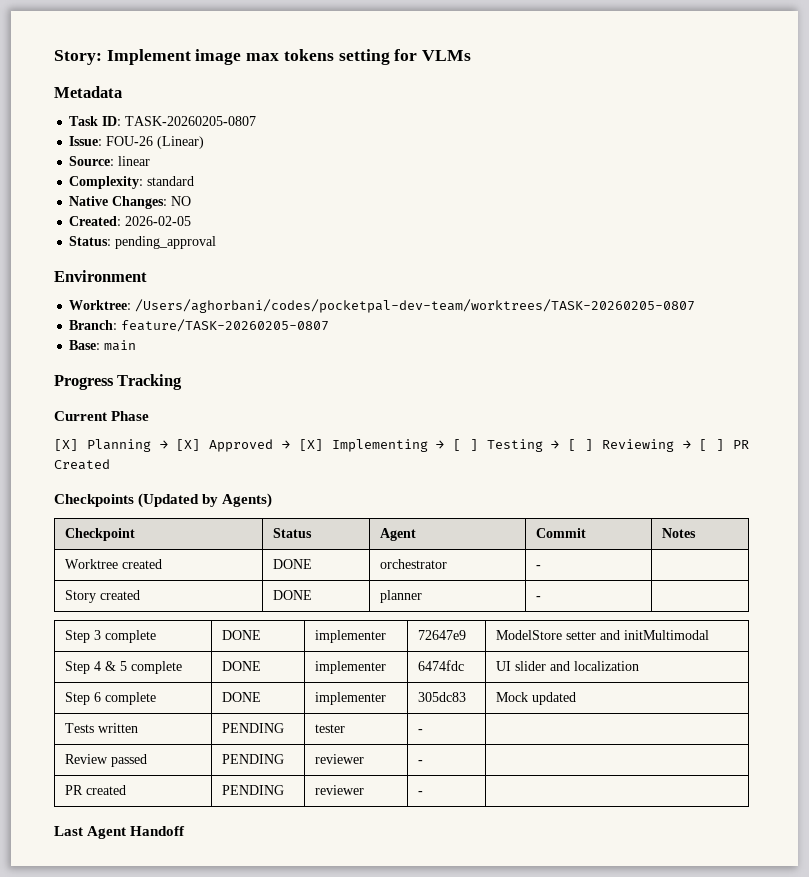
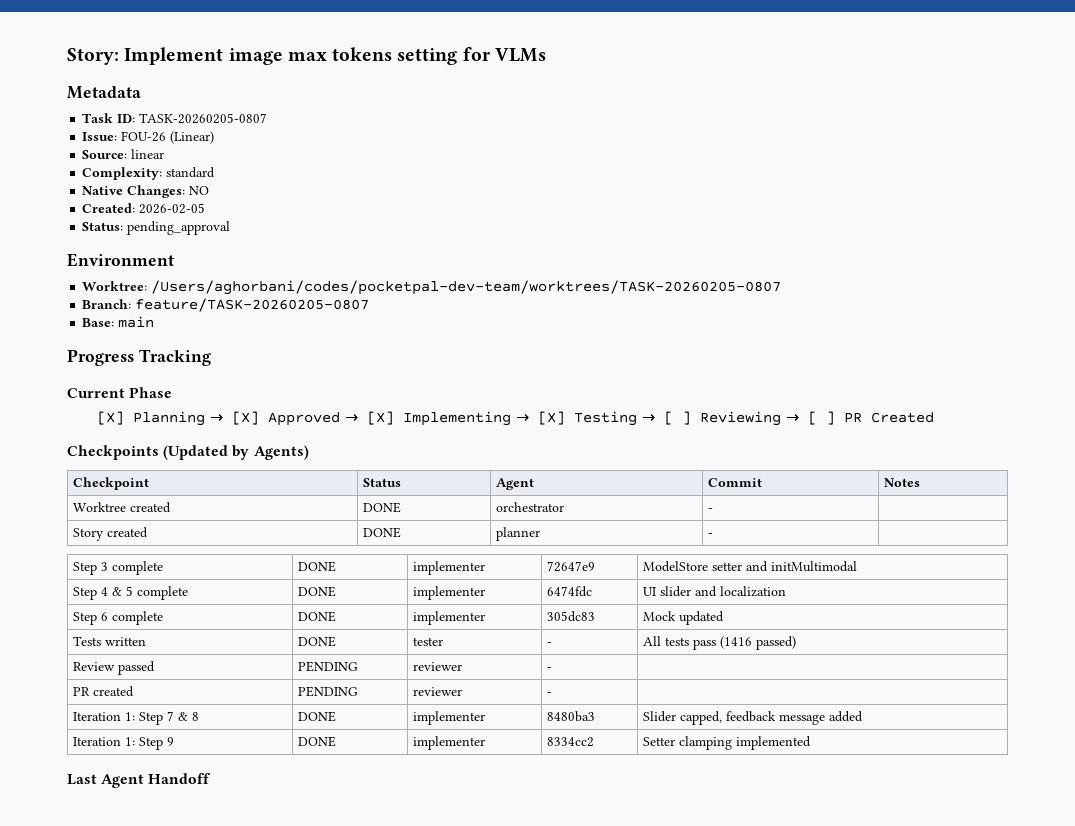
[453,439,478,451] [ ] -> [538,411,566,425] [X]
[221,723,284,733] PENDING -> [298,636,337,647] DONE
(423, 731) none -> [643,636,797,650] All tests pass (1416 passed)
(423, 793) none -> [73,711,200,725] [298,711,337,722] [413,711,486,725] [547,711,596,722] [643,711,864,725] [73,737,175,750] [298,736,337,747] [413,736,486,750] [547,737,595,747] [643,736,812,750] // Iteration 1: Step 7 & 8 | DONE | implementer | 8480ba3 | Slider capped, feedback message added // Iteration 1: Step 9 | DONE | implementer | 8334cc2 | Setter clamping implemented

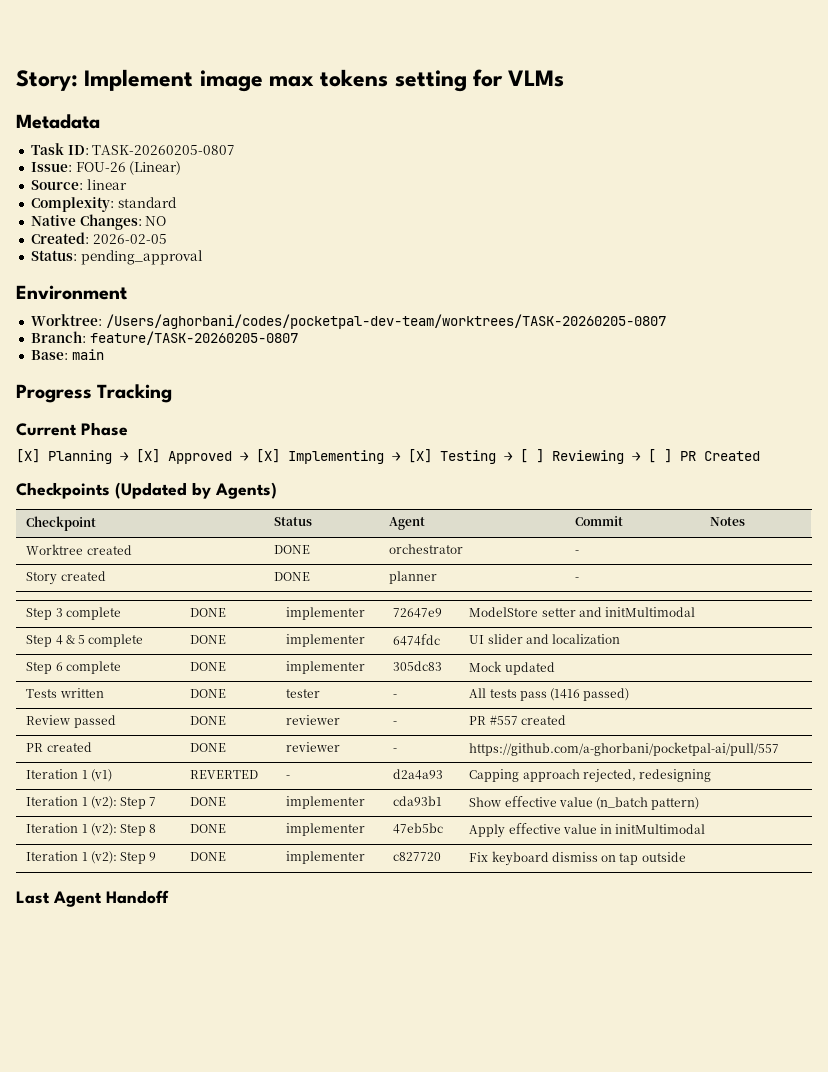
[298,661,359,672] [413,662,463,671] [547,667,553,671] PENDING | reviewer | - | -> [190,716,227,725] [286,715,341,725] [393,721,398,725] [469,715,566,725] DONE | reviewer | - | PR #557 created
[298,686,359,697] [413,687,463,696] [547,692,553,696] [73,711,200,725] [298,711,337,722] [413,711,486,725] [547,711,596,722] [643,711,864,725] [73,737,136,746] PENDING | reviewer | - | // Iteration 1: Step 7 & 8 | DONE | implementer | 8480ba3 | Slider capped, feedback message added // Iteration 1: -> [190,743,227,752] [286,742,341,752] [393,748,398,752] [469,742,780,756] [26,769,112,782] [190,770,259,779] [286,775,291,779] [393,769,444,780] [469,769,712,783] [26,796,157,809] [190,797,227,806] [286,796,366,809] [393,796,443,806] [469,796,700,810] [26,823,157,836] [190,824,227,833] [286,823,366,836] [393,823,444,834] [469,823,706,838] [26,851,117,864] DONE | reviewer | - | https://github.com/a-ghorbani/pocketpal-ai/pull/557 // Iteration 1 (v1) | REVERTED | - | d2a4a93 | Capping approach rejected, redesigning // Iteration 1 (v2): Step 7 | DONE | implementer | cda93b1 | Show effective value (n_batch pattern) // Iteration 1 (v2): Step 8 | DONE | implementer | 47eb5bc | Apply effective value in initMultimodal // Iteration 1 (v2):
[547,737,595,747] [643,736,812,750] 8334cc2 | Setter clamping implemented -> [393,852,442,861] [469,851,686,866] c827720 | Fix keyboard dismiss on tap outside

